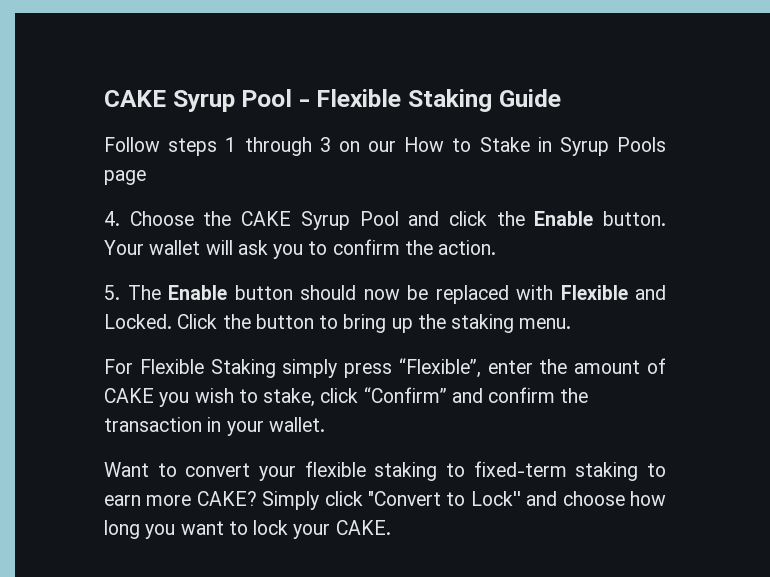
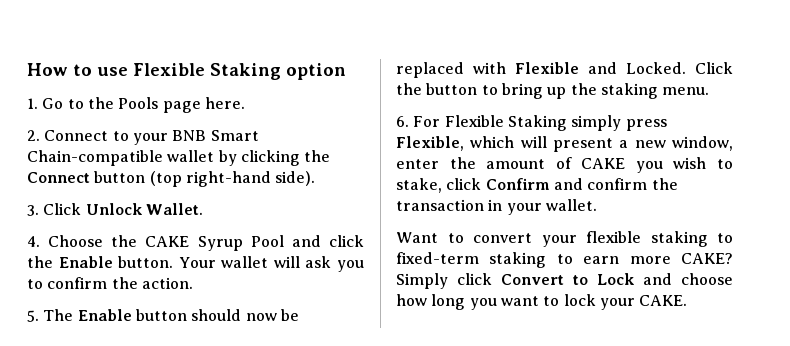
[104,89,561,112] [104,137,666,156] [104,170,146,185] CAKE Syrup Pool - Flexible Staking Guide // Follow steps 1 through 3 on our How to Stake in Syrup Pools page -> [27,63,346,80] [27,97,245,113] [27,130,259,145] [27,150,331,166] [27,171,316,187] [27,203,203,216] How to use Flexible Staking option // 1. Go to the Pools page here. // 2. Connect to your BNB Smart Chain-compatible wallet by clicking the Connect button (top right-hand side). // 3. Click Unlock Wallet.
(572, 323) none -> [396,116,409,127] 6.
[398,358,481,378] “Flexible”, -> [396,136,733,152] Flexible, which will present a new window,
[363,387,447,403] “Confirm” -> [485,178,550,190] Confirm
[368,491,521,506] "Convert to Lock'' -> [501,273,634,285] Convert to Lock

